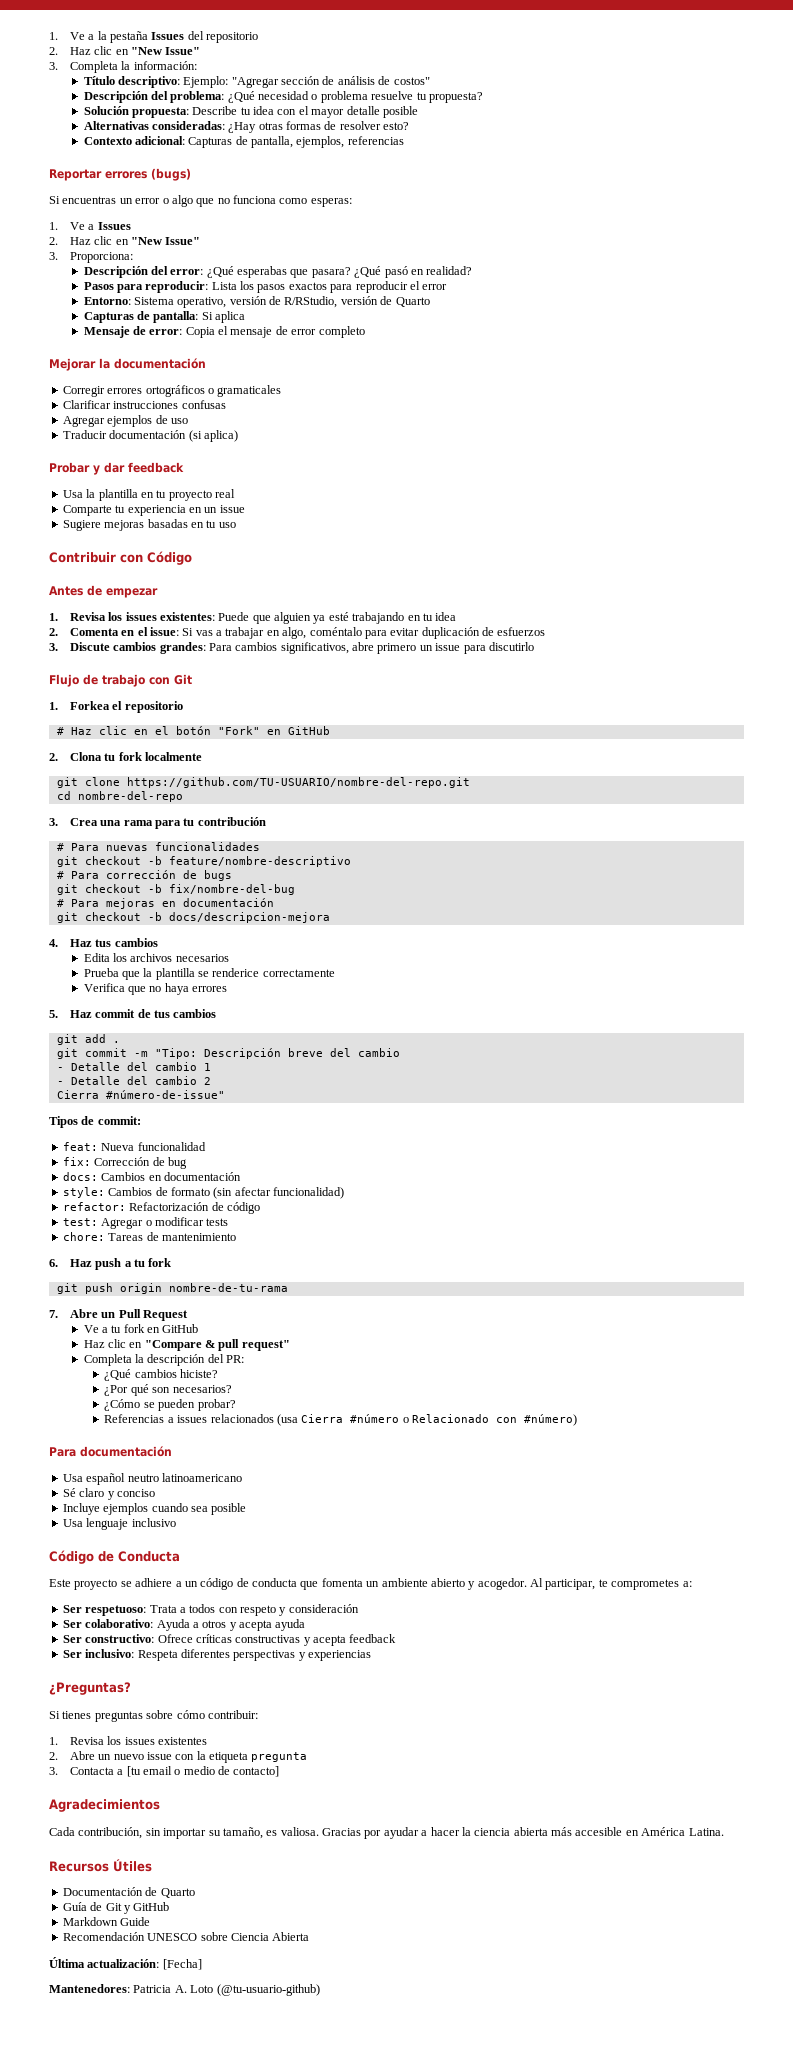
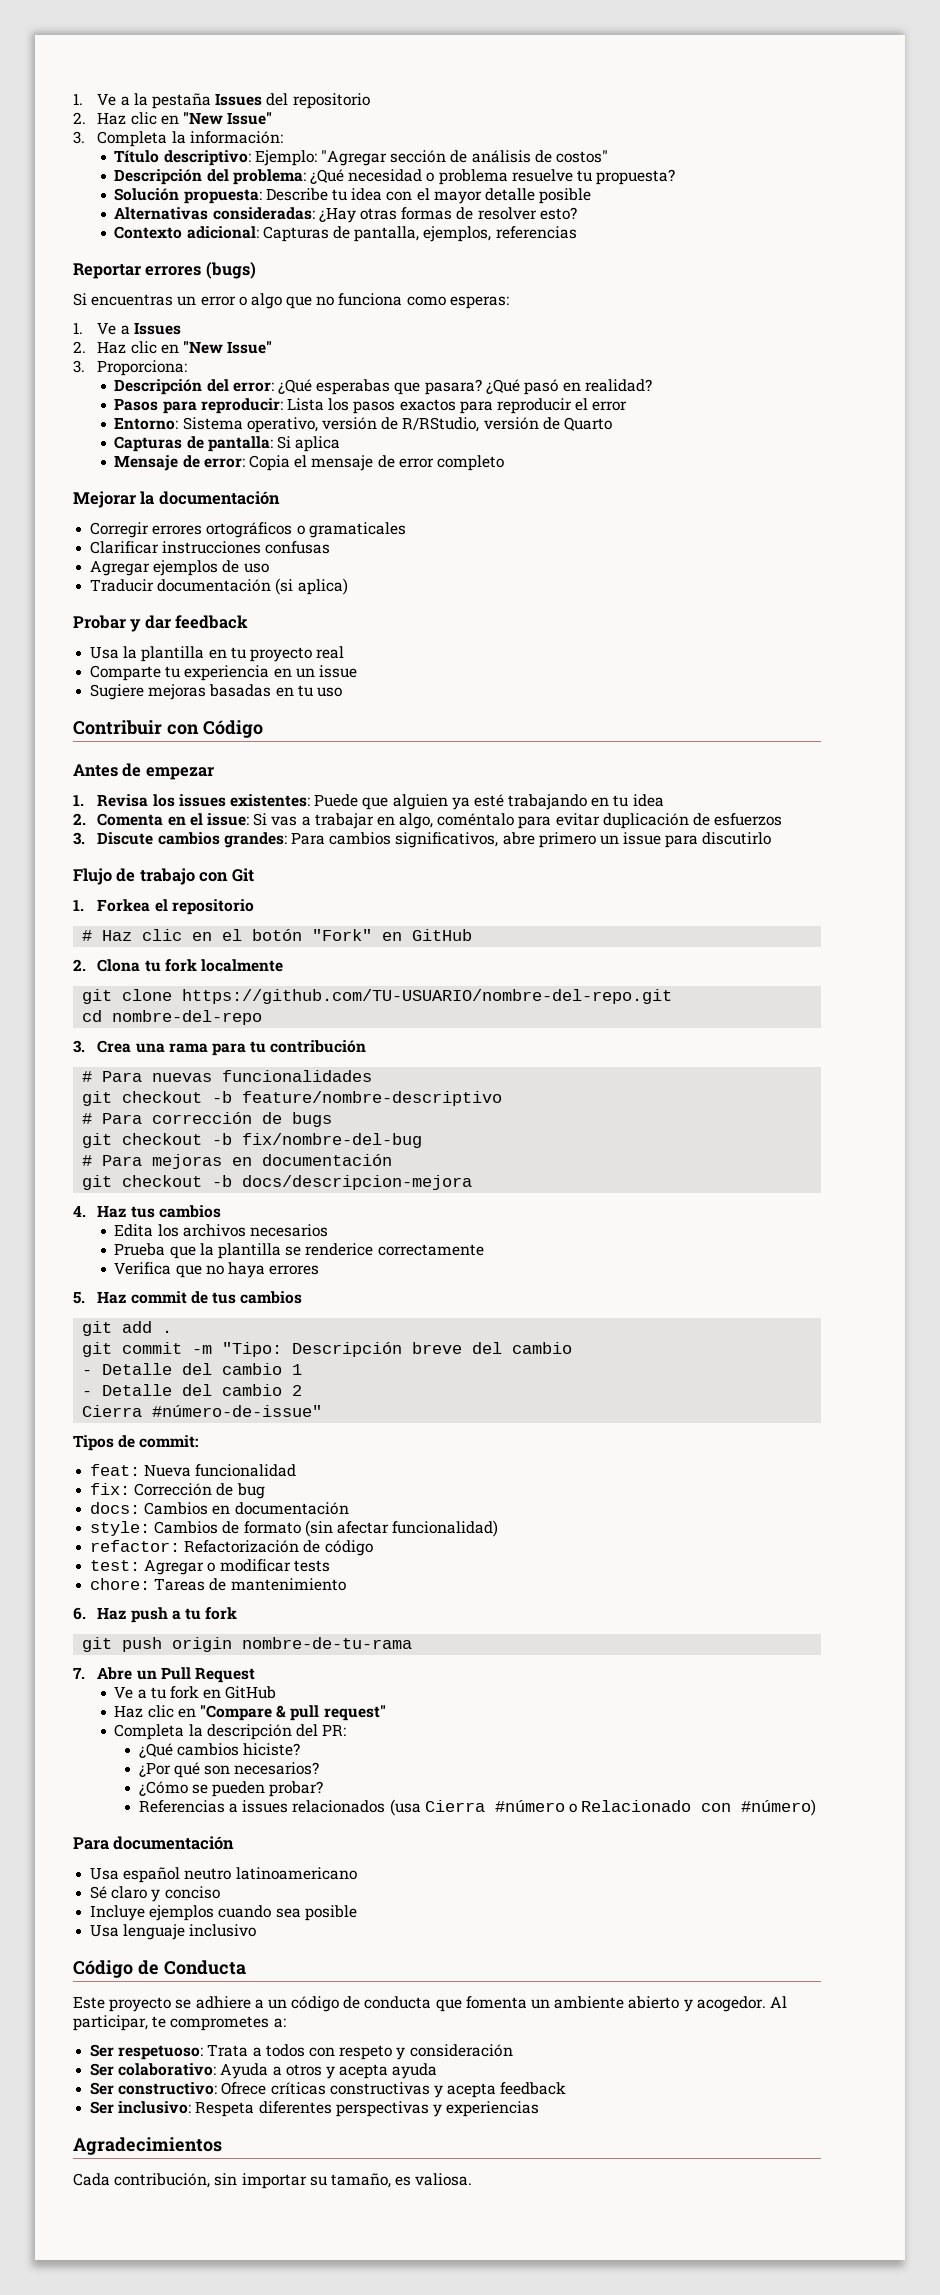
[49,1682,131,1695] [49,1710,258,1722] [49,1736,207,1745] [49,1751,308,1763] [49,1766,280,1777] // ¿Preguntas? // Si tienes preguntas sobre cómo contribuir: // 1. Revisa los issues existentes // 2. Abre un nuevo issue con la etiqueta pregunta // 3. Contacta a [tu email o medio de contacto] -> (540, 2109) none
[322,1827,724,1839] [49,1859,152,1872] [62,1887,195,1898] [62,1902,170,1914] [62,1917,151,1926] [62,1932,310,1941] [49,1957,202,1970] [49,1984,320,1996] Gracias por ayudar a hacer la ciencia abierta más accesible en América Latina. // Recursos Útiles // Documentación de Quarto // Guía de Git y GitHub // Markdown Guide // Recomendación UNESCO sobre Ciencia Abierta // Última actualización: [Fecha] // Mantenedores: Patricia A. Loto (@tu-usuario-github) -> (473, 2179) none

